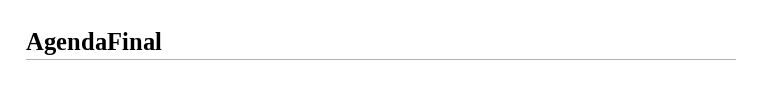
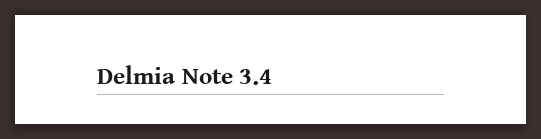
[26,32,162,55] AgendaFinal -> [97,65,273,85] Delmia Note 3.4

